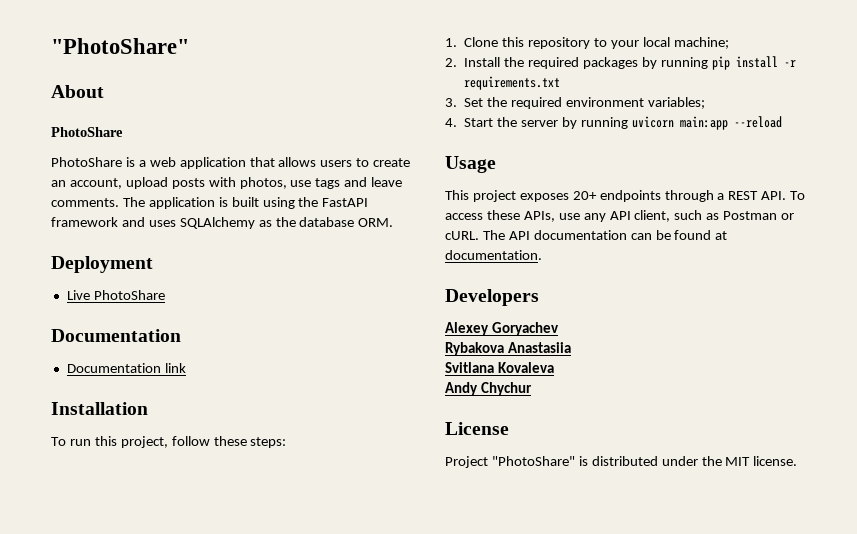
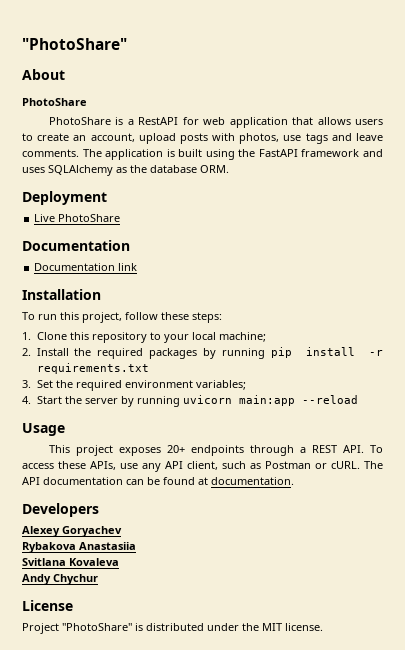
(146, 163) none -> [138,117,199,125] RestAPI for

